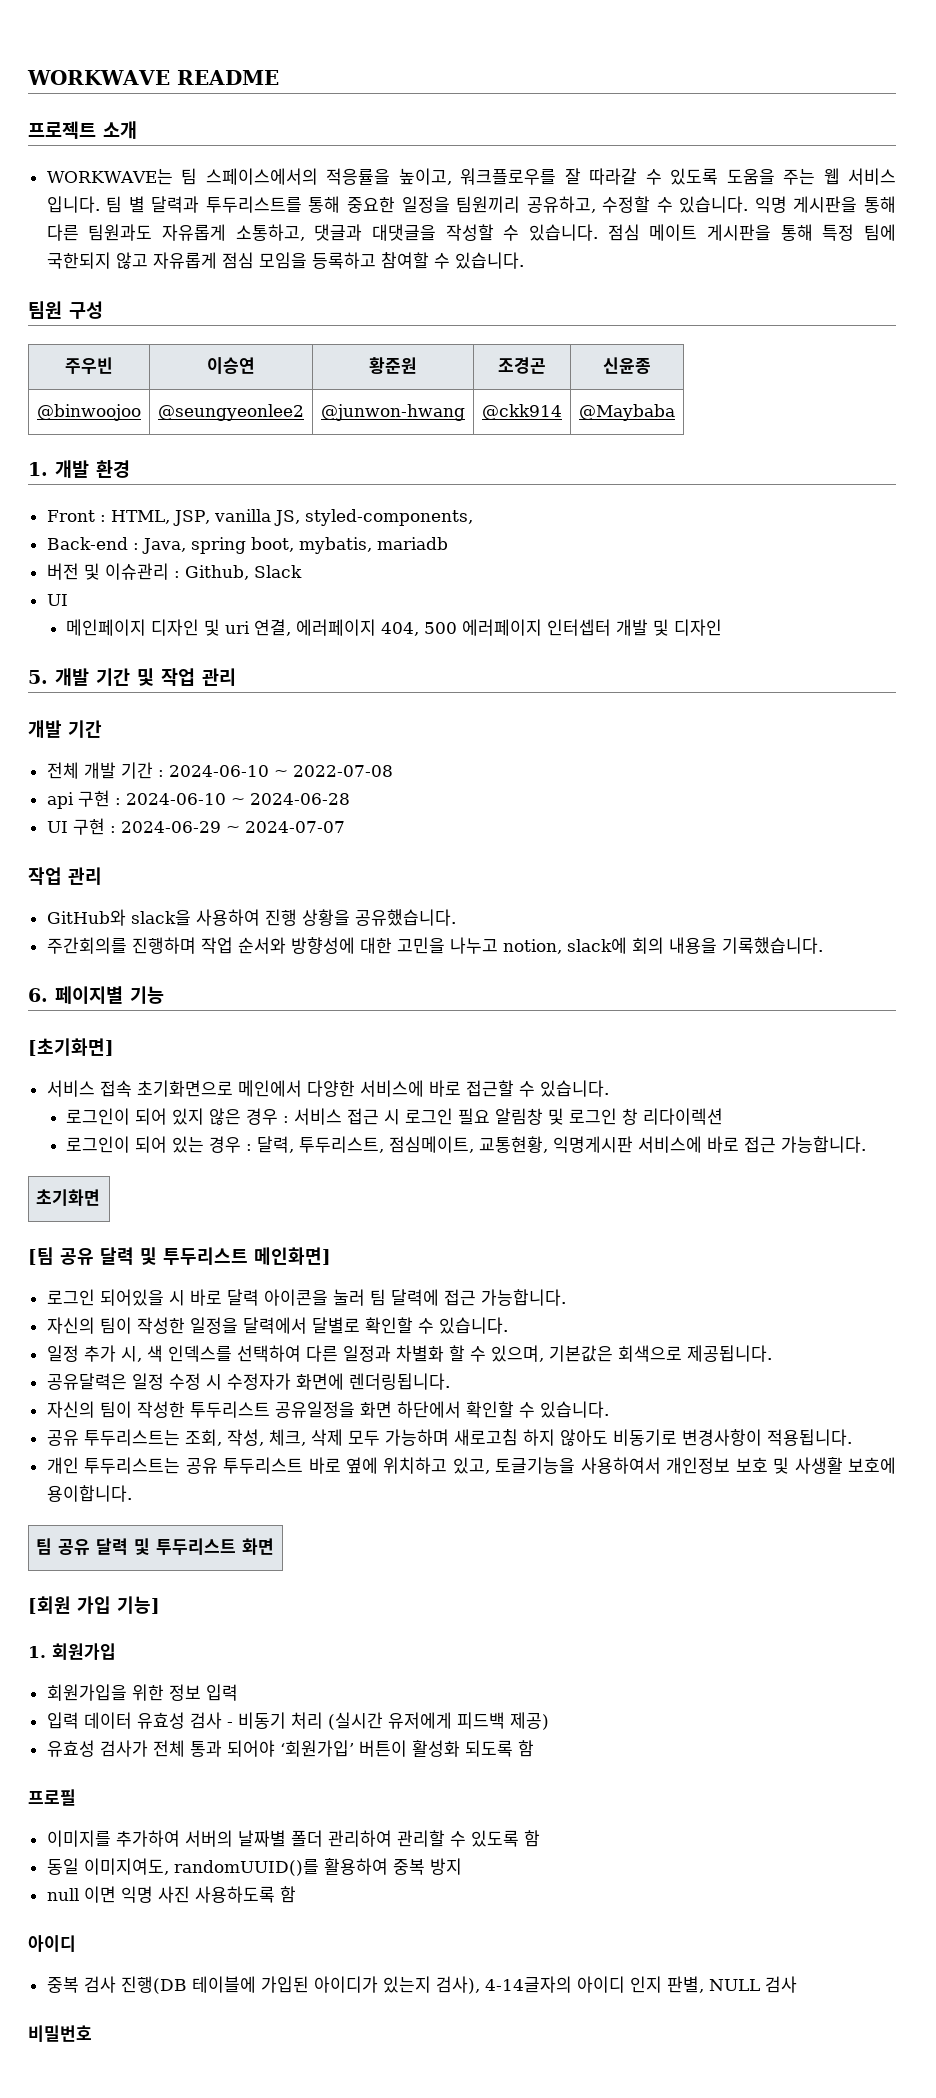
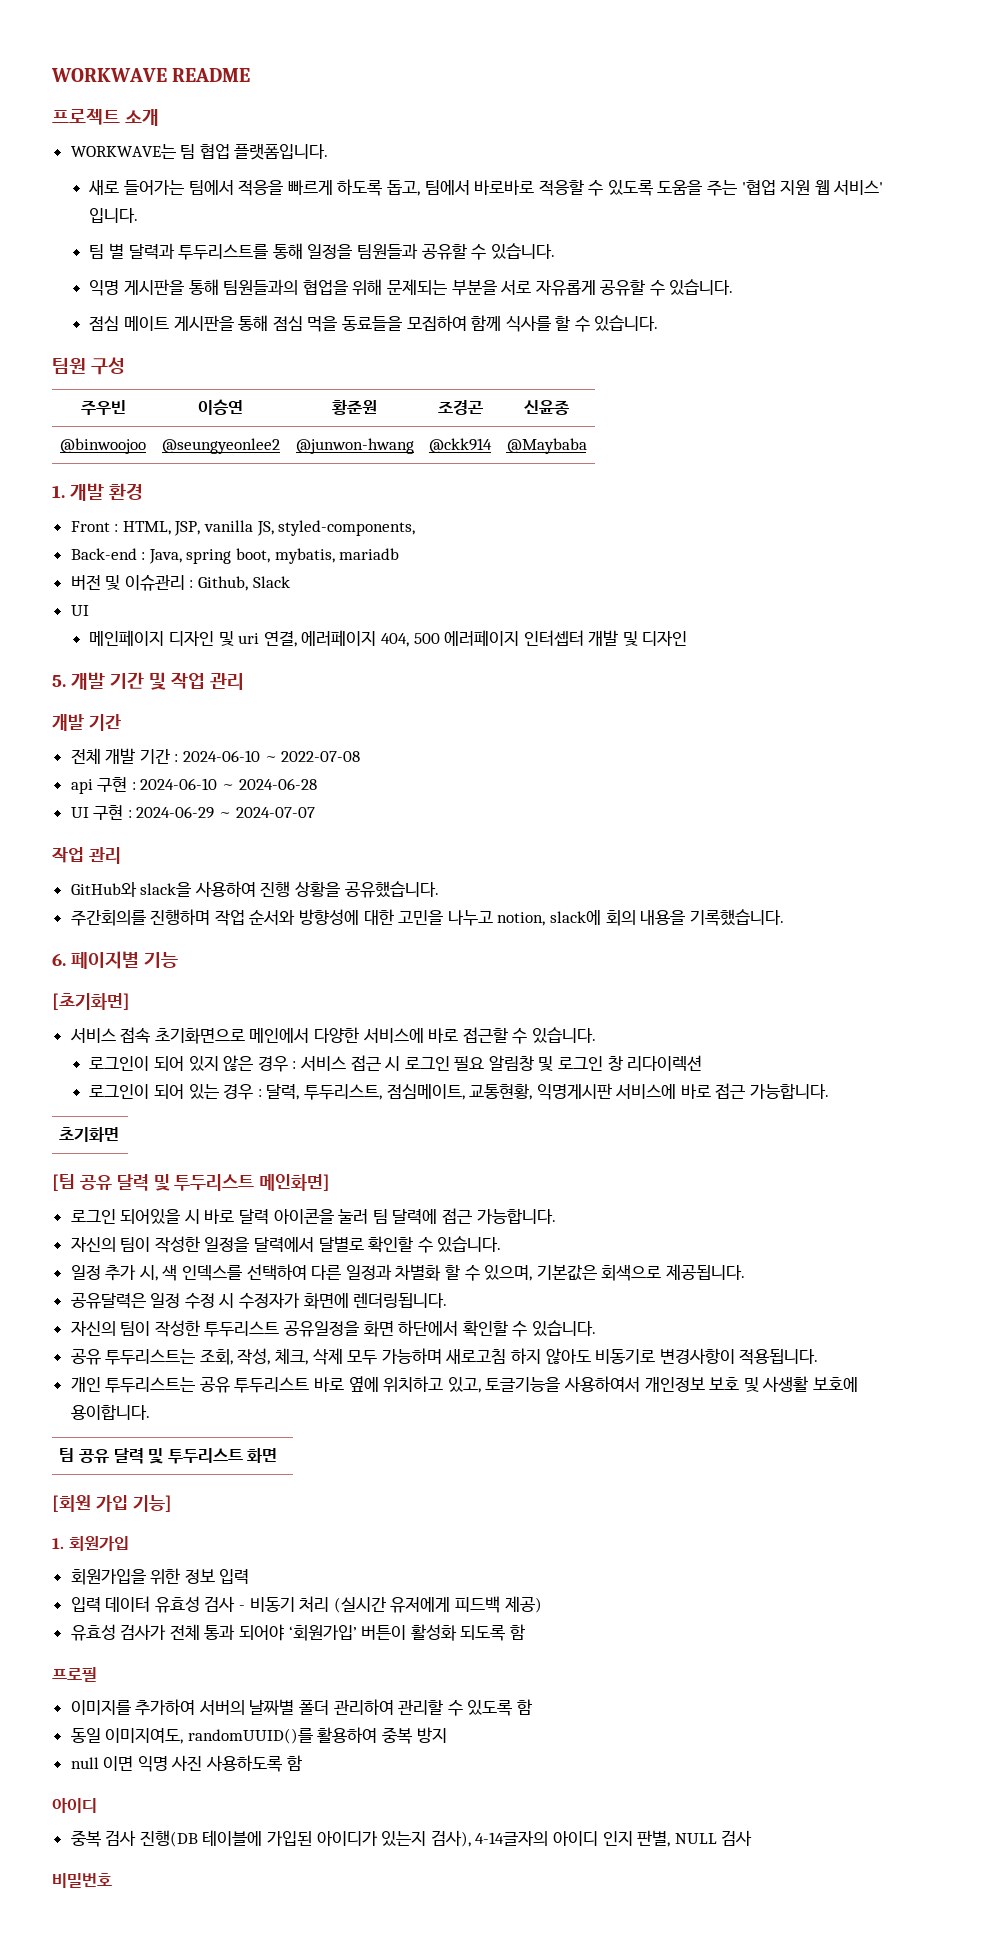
[205,168,896,185] 스페이스에서의 적응률을 높이고, 워크플로우를 잘 따라갈 수 있도록 도움을 주는 웹 서비스 -> [199,144,329,160] [88,179,884,196] 협업 플랫폼입니다. // 새로 들어가는 팀에서 적응을 빠르게 하도록 돕고, 팀에서 바로바로 적응할 수 있도록 도움을 주는 '협업 지원 웹 서비스'
(100, 204) none -> (139, 215) //
[347,196,749,213] 중요한 일정을 팀원끼리 공유하고, 수정할 수 있습니다. -> [307,243,555,260] 일정을 팀원들과 공유할 수 있습니다. //
[46,224,599,241] 다른 팀원과도 자유롭게 소통하고, 댓글과 대댓글을 작성할 수 있습니다. -> [223,279,734,296] 팀원들과의 협업을 위해 문제되는 부분을 서로 자유롭게 공유할 수 있습니다. //
[822,224,896,241] [46,252,429,269] 특정 팀에 국한되지 않고 자유롭게 점심 모임을 등록하고 참여할 -> [272,315,571,332] 점심 먹을 동료들을 모집하여 함께 식사를 할

